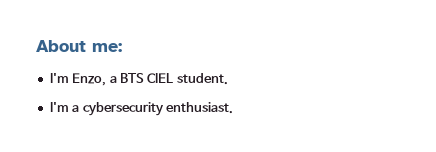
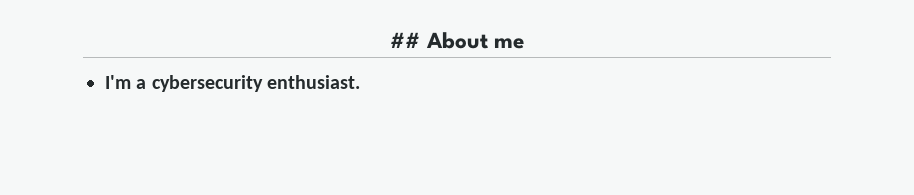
[36,40,122,52] [49,73,228,86] About me: // I'm Enzo, a BTS CIEL student. -> [390,32,524,49] ## About me

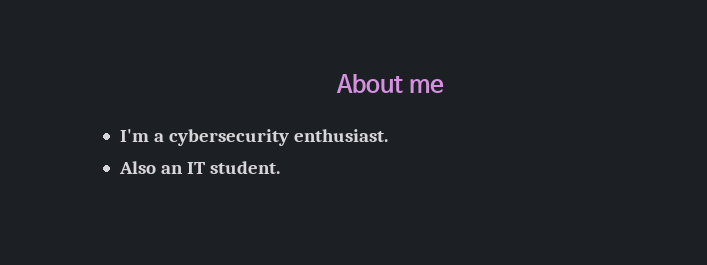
[390,32,421,48] ## -> (335, 83) none
(361, 82) none -> [118,161,281,174] // Also an IT student.

